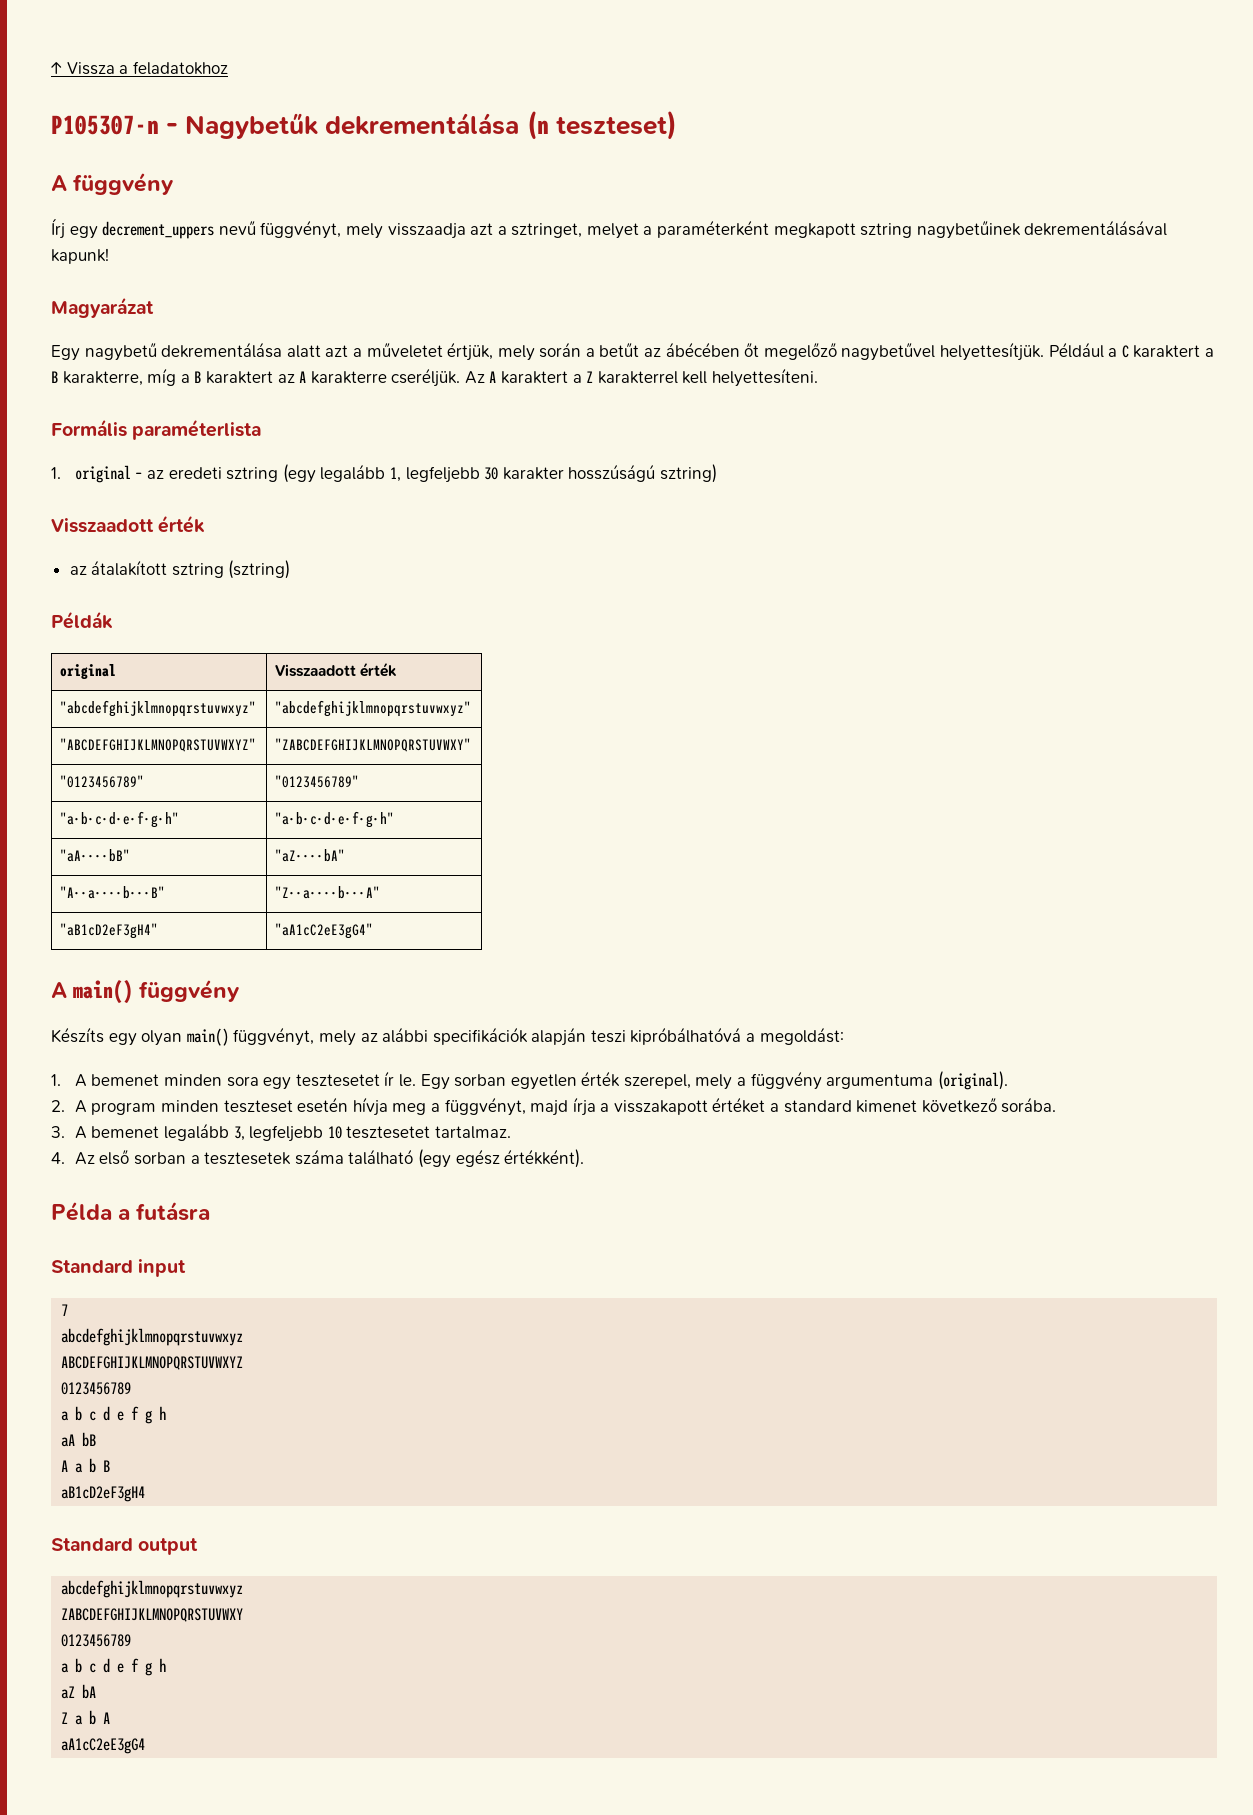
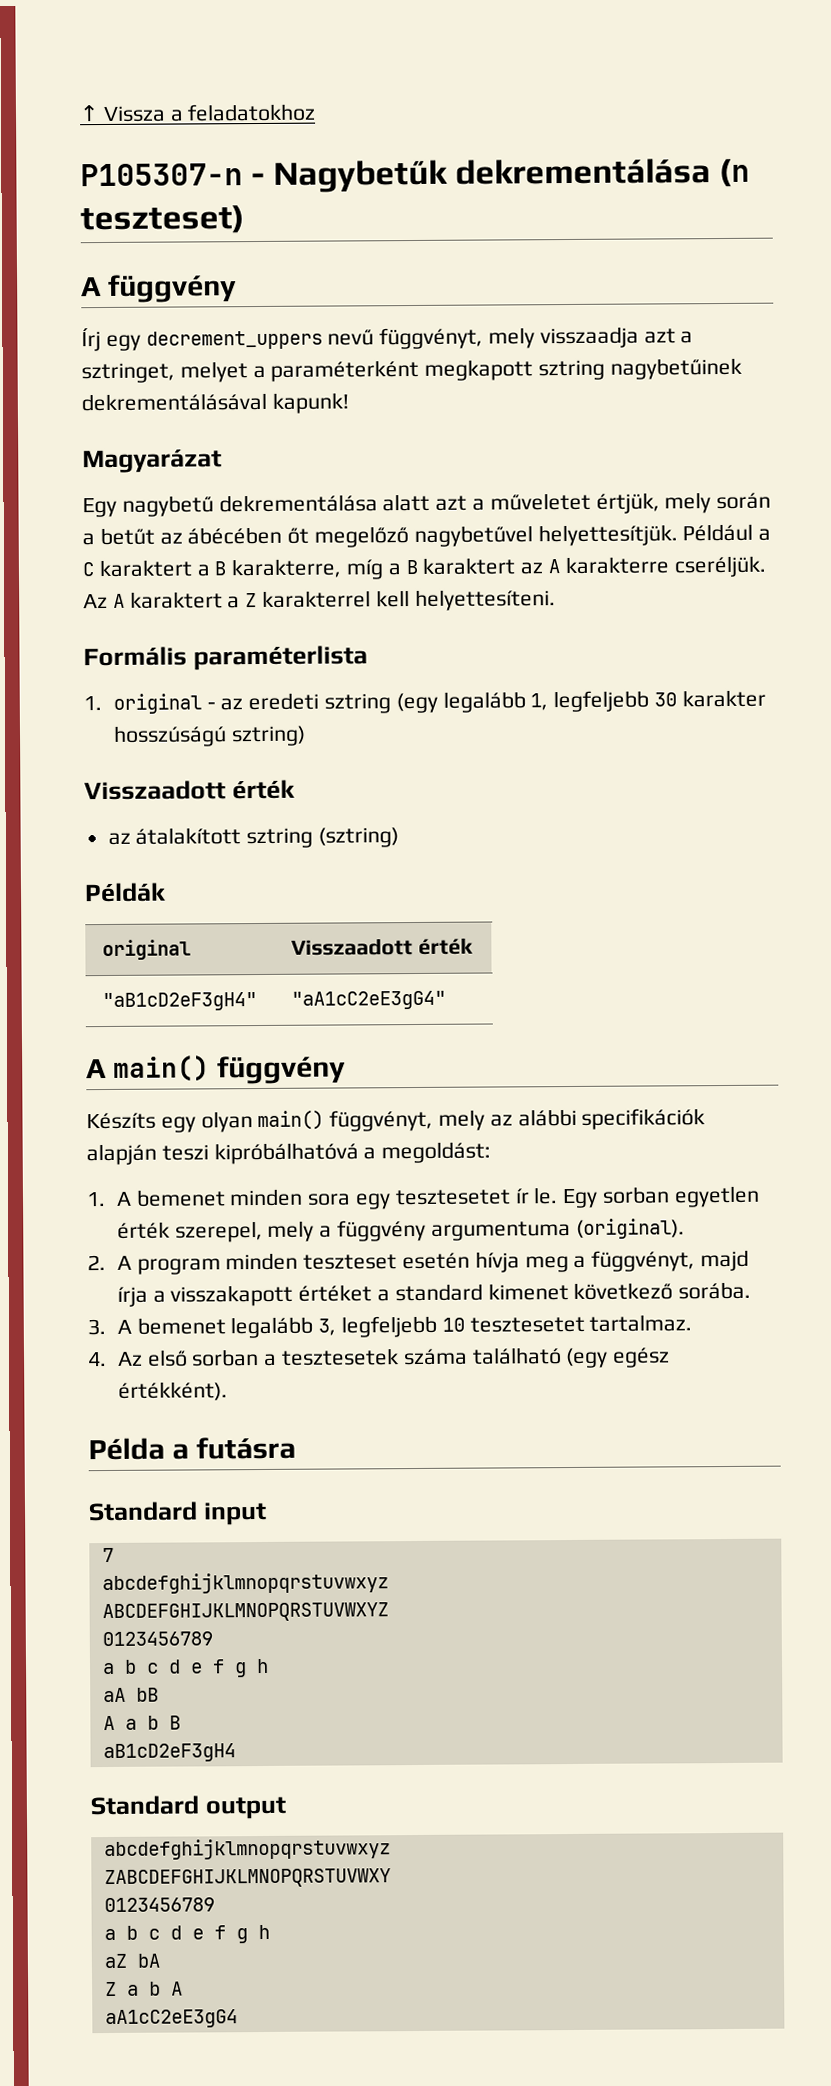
[60,700,257,717] [275,700,472,717] [60,738,257,752] [275,738,472,752] [60,775,145,788] [275,775,360,788] [60,811,180,828] [275,811,395,828] [60,849,131,862] [275,849,346,862] [60,886,166,899] [275,886,381,899] // "abcdefghijklmnopqrstuvwxyz" | "abcdefghijklmnopqrstuvwxyz" // "ABCDEFGHIJKLMNOPQRSTUVWXYZ" | "ZABCDEFGHIJKLMNOPQRSTUVWXY" // "0123456789" | "0123456789" // "a·b·c·d·e·f·g·h" | "a·b·c·d·e·f·g·h" // "aA····bB" | "aZ····bA" // "A··a····b···B" | "Z··a····b···A" -> (473, 946) none

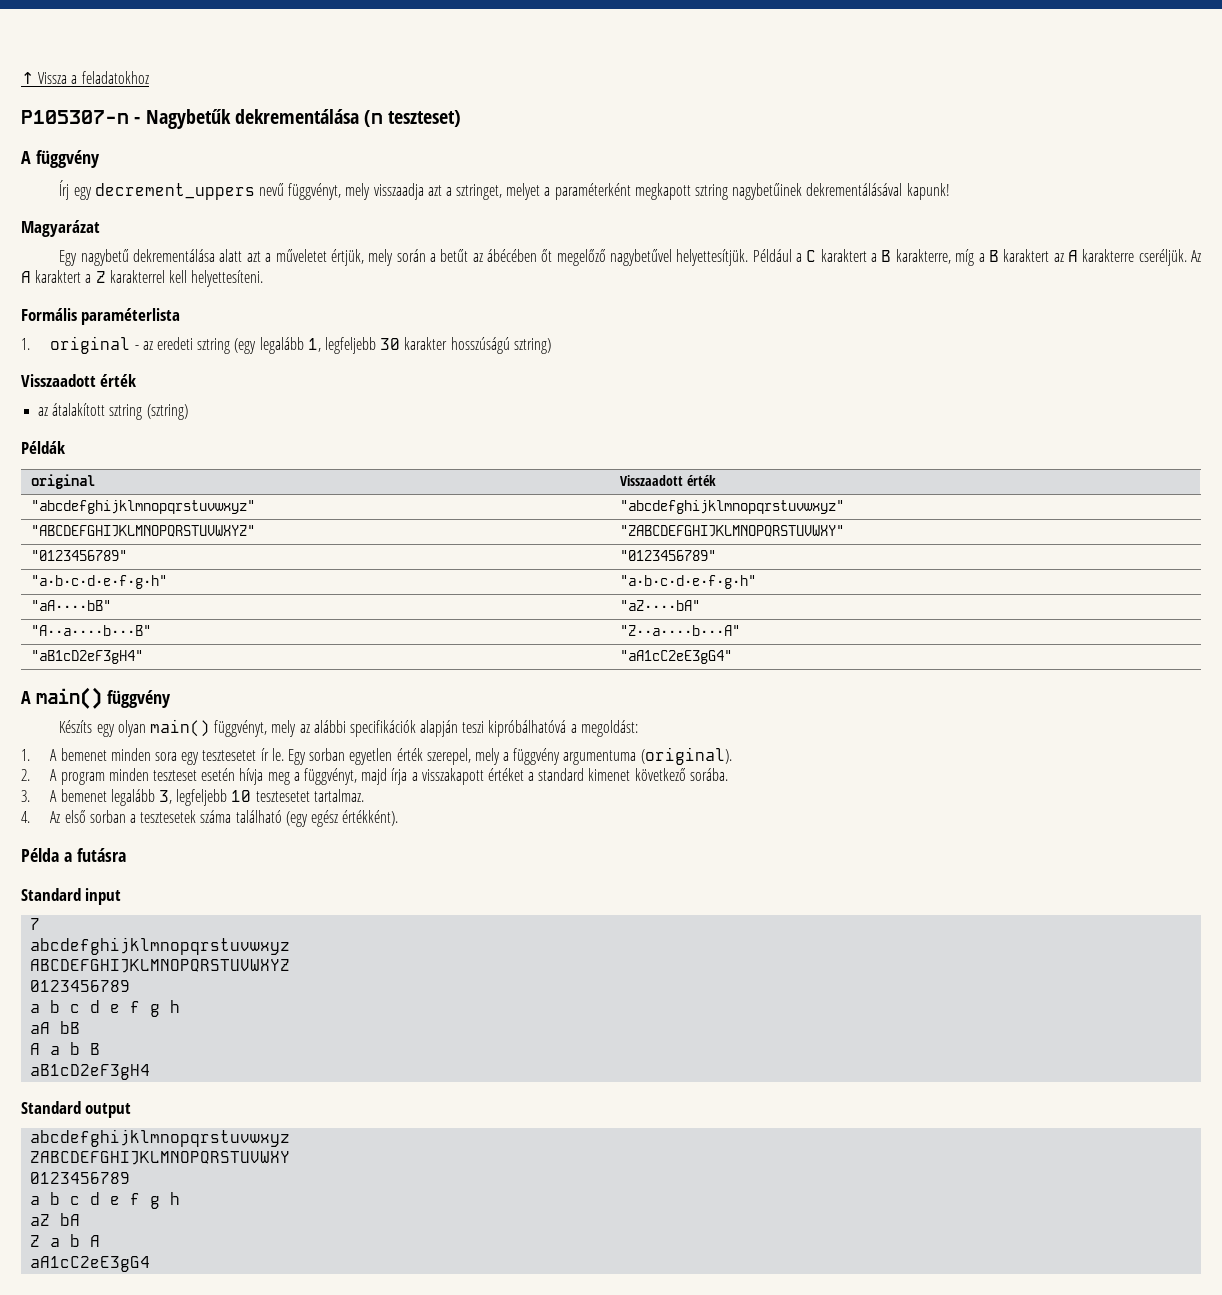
(473, 946) none -> [31,500,256,514] [620,500,845,514] [31,525,256,537] [620,525,845,537] [31,550,128,561] [620,550,717,561] [31,575,168,589] [620,575,757,589] [31,600,112,611] [620,600,701,611] [31,625,152,636] [620,625,741,636] // "abcdefghijklmnopqrstuvwxyz" | "abcdefghijklmnopqrstuvwxyz" // "ABCDEFGHIJKLMNOPQRSTUVWXYZ" | "ZABCDEFGHIJKLMNOPQRSTUVWXY" // "0123456789" | "0123456789" // "a·b·c·d·e·f·g·h" | "a·b·c·d·e·f·g·h" // "aA····bB" | "aZ····bA" // "A··a····b···B" | "Z··a····b···A"

